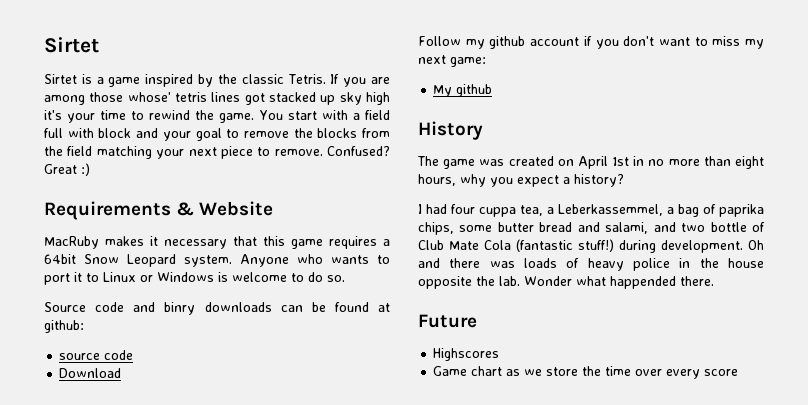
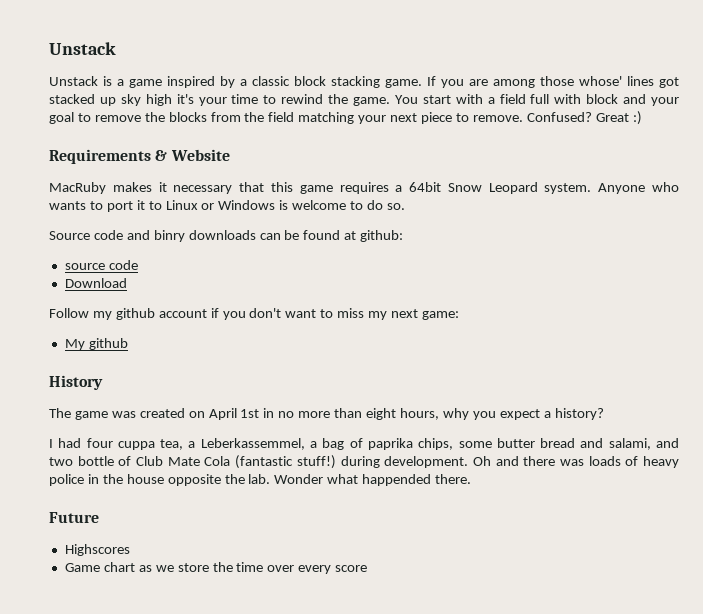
[44,37,99,53] [44,74,77,84] Sirtet // Sirtet -> [49,42,116,55] [49,76,98,86] Unstack // Unstack
[217,74,326,84] the classic Tetris. -> [240,76,422,88] a classic block stacking game.
[175,92,207,102] tetris -> (622, 81) none

